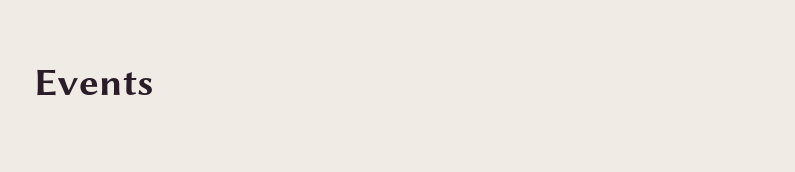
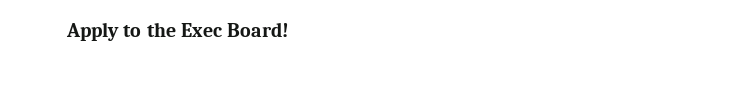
[34,69,154,96] Events -> [66,22,290,41] Apply to the Exec Board!

